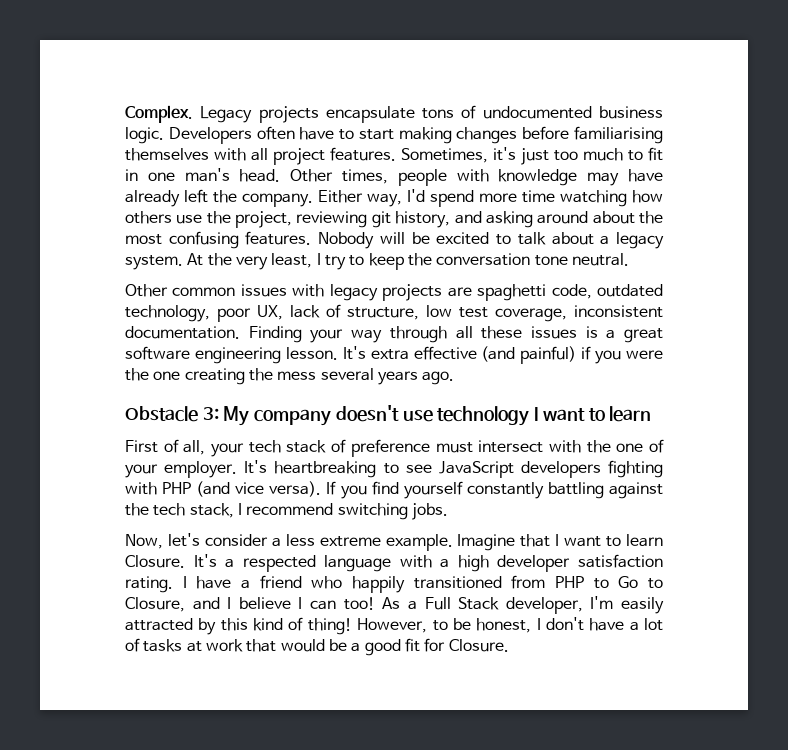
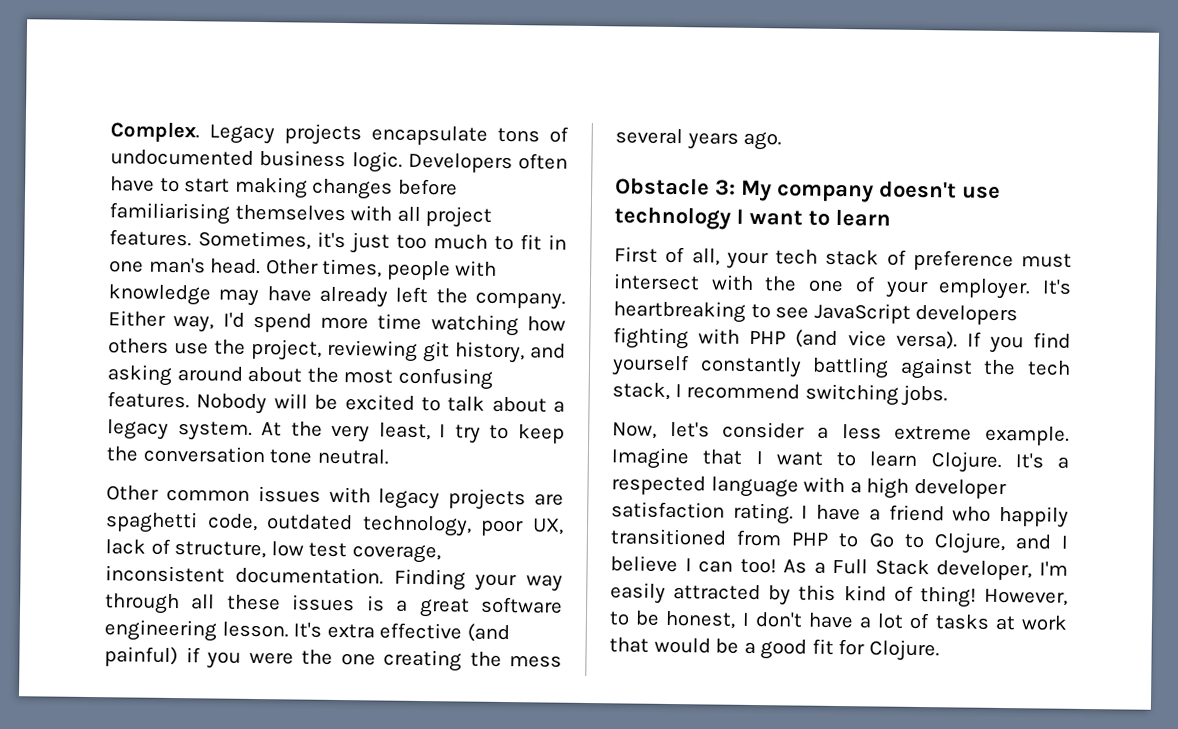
[125,555,185,568] Closure. -> [930,451,1002,473] Clojure.
[125,597,185,612] Closure, -> [933,532,1006,555] Clojure,
[448,639,509,652] Closure. -> [868,639,940,662] Clojure.

